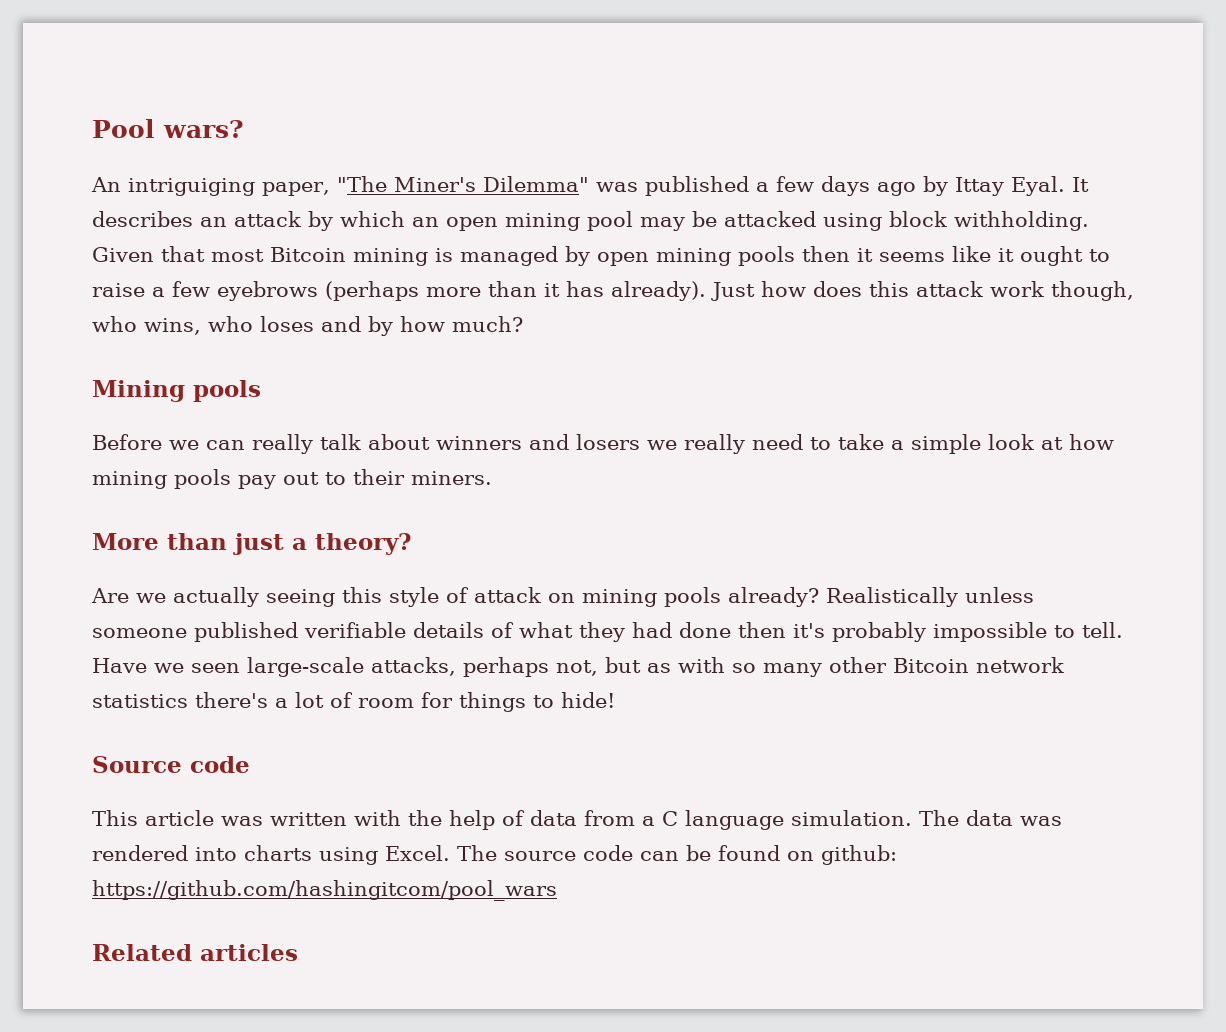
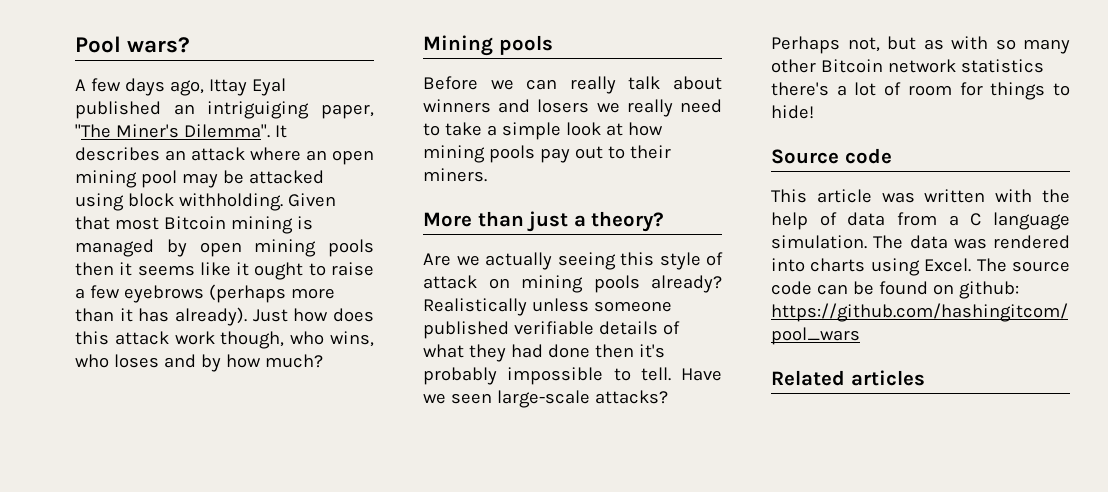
[91,176,1065,196] An intriguiging paper, "The Miner's Dilemma" was published a few days ago by Ittay Eyal. -> [75,78,286,96] [75,101,374,119] [75,124,270,138] A few days ago, Ittay Eyal published an intriguiging paper, "The Miner's Dilemma".
[308,211,405,231] by which -> [250,147,301,161] where
[371,657,549,677] attacks, perhaps -> [594,390,668,404] [771,36,840,54] attacks? Perhaps

